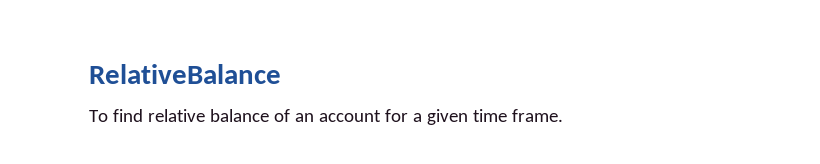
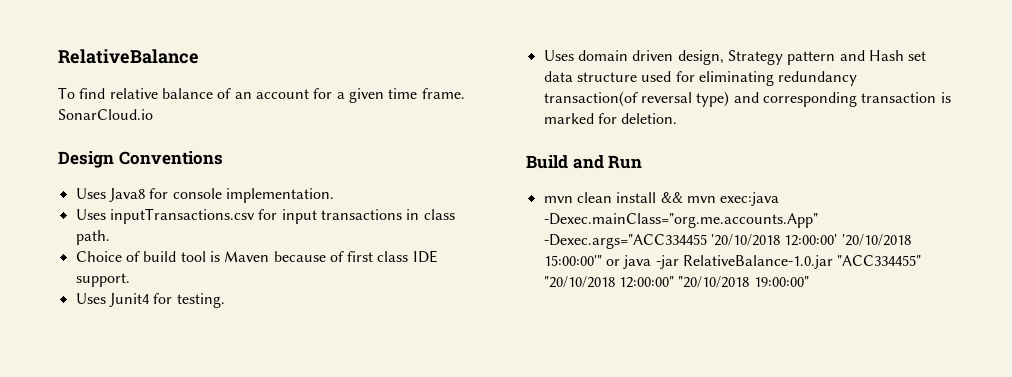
(563, 115) none -> [58,109,153,120] [58,151,223,168] [75,188,334,203] [75,208,455,224] [75,230,110,245] [75,250,438,263] [75,273,130,287] [75,293,225,308] [543,50,927,65] [543,71,858,86] [543,91,951,107] [543,113,678,124] [526,155,643,169] [543,192,780,206] [543,213,818,228] [543,234,911,249] [543,255,922,269] [543,276,809,288] SonarCloud.io // Design Conventions // Uses Java8 for console implementation. // Uses inputTransactions.csv for input transactions in class path. // Choice of build tool is Maven because of first class IDE support. // Uses Junit4 for testing. // Uses domain driven design, Strategy pattern and Hash set data structure used for eliminating redundancy transaction(of reversal type) and corresponding transaction is marked for deletion. // Build and Run // mvn clean install && mvn exec:java -Dexec.mainClass="org.me.accounts.App" -Dexec.args="ACC334455 '20/10/2018 12:00:00' '20/10/2018 15:00:00'" or java -jar RelativeBalance-1.0.jar "ACC334455" "20/10/2018 12:00:00" "20/10/2018 19:00:00"

